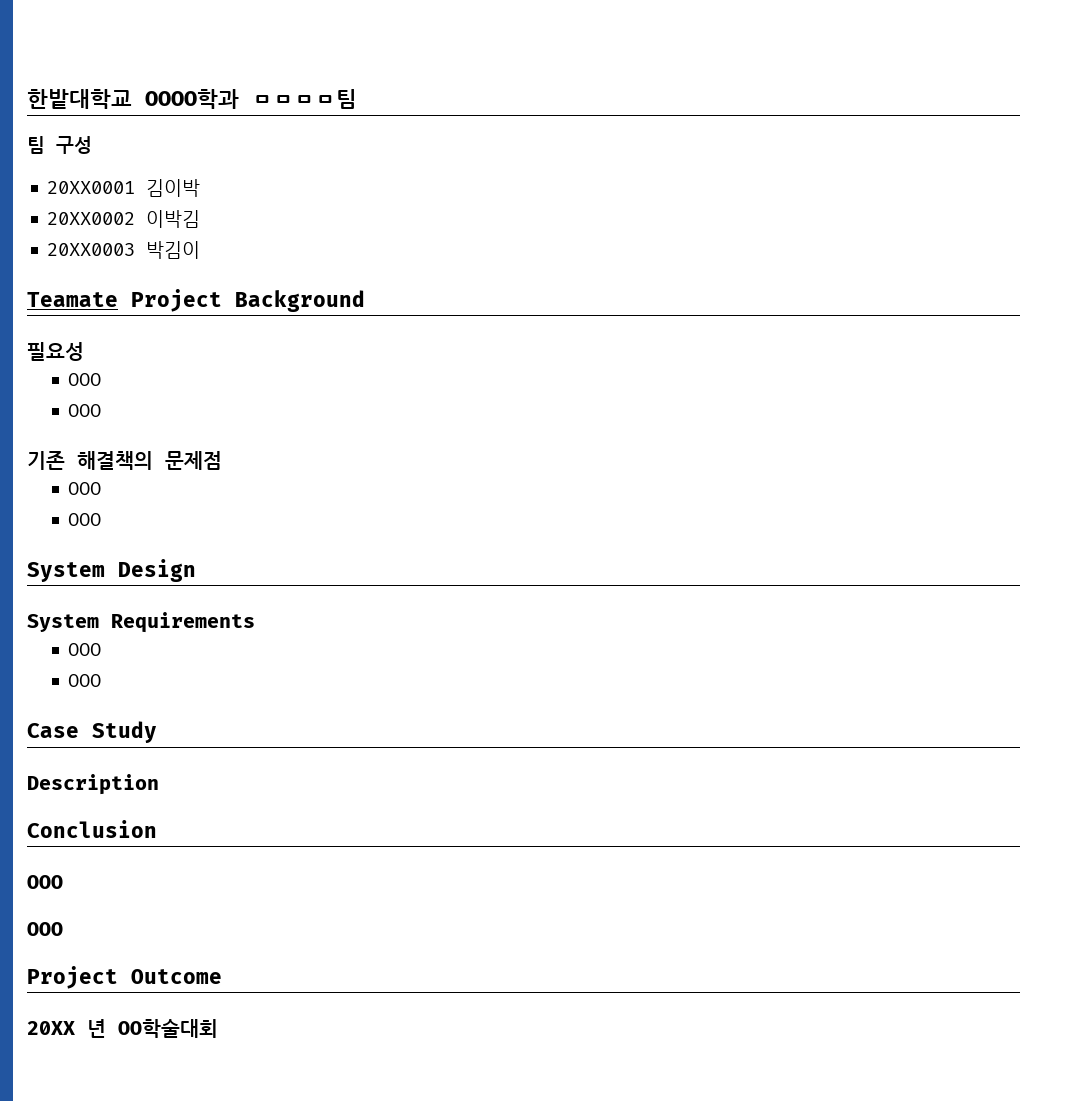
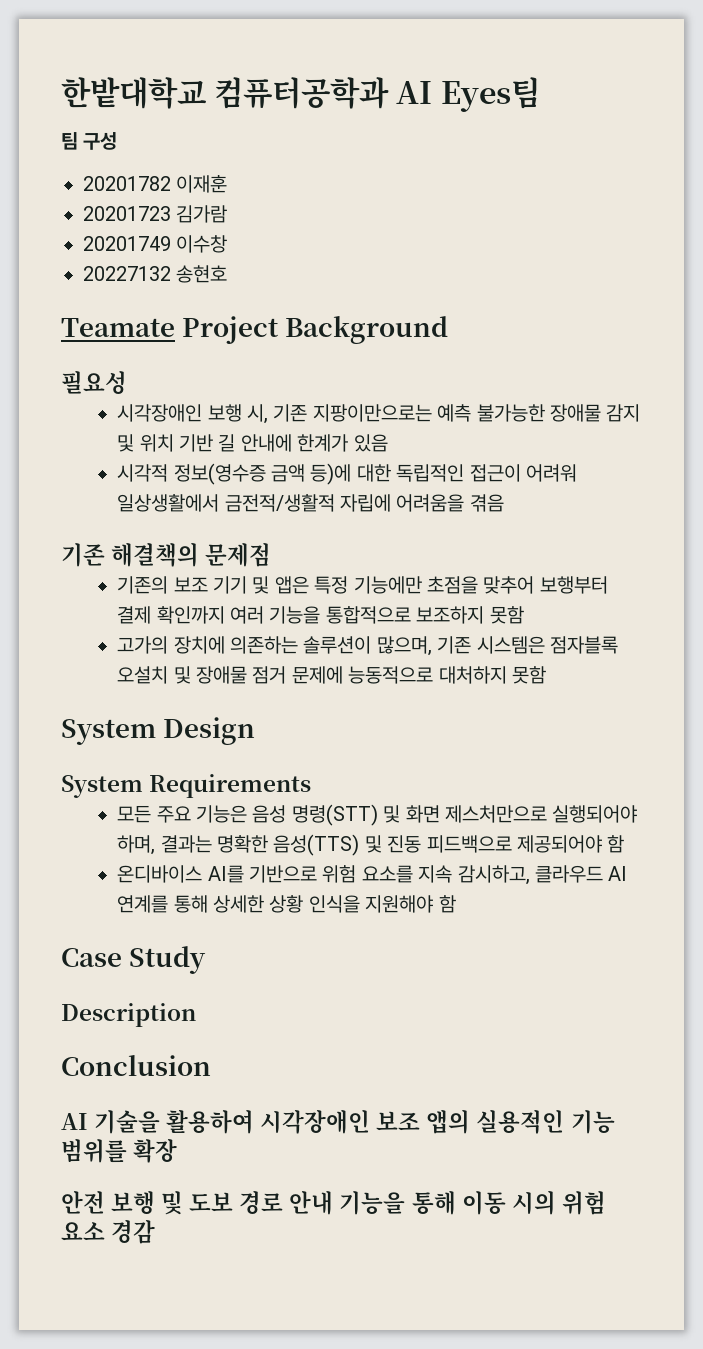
[145,89,357,109] OOOO학과 ㅁㅁㅁㅁ팀 -> [214,77,540,112] 컴퓨터공학과 AI Eyes팀
[47,179,201,197] [47,210,201,228] [47,241,201,259] [27,289,365,312] [27,342,84,361] [68,373,102,386] [68,404,102,417] [27,451,222,470] [68,482,102,495] [68,513,102,526] [27,559,196,582] [27,612,255,633] [68,643,102,656] [68,674,102,687] [27,721,157,743] [27,774,159,795] [27,820,157,838] [27,875,63,889] [27,922,63,936] [27,966,222,989] [27,1019,218,1038] 20XX0001 김이박 // 20XX0002 이박김 // 20XX0003 박김이 // Teamate Project Background // 필요성 // OOO // OOO // 기존 해결책의 문제점 // OOO // OOO // System Design // System Requirements // OOO // OOO // Case Study // Description // Conclusion // OOO // OOO // Project Outcome // 20XX 년 OO학술대회 -> [83,175,228,193] [83,205,228,223] [83,235,228,253] [83,265,228,283] [61,316,449,344] [61,371,127,394] [117,404,641,424] [117,434,388,452] [117,463,578,485] [117,494,504,512] [61,543,272,567] [117,576,608,594] [117,606,524,624] [117,636,619,656] [117,666,547,684] [61,717,256,745] [61,774,312,798] [117,804,638,826] [117,834,625,856] [117,865,628,885] [117,895,456,913] [61,946,207,974] [61,1003,196,1027] [61,1055,211,1076] [61,1110,615,1134] [61,1139,178,1163] [61,1191,606,1215] [61,1220,156,1244] 20201782 이재훈 // 20201723 김가람 // 20201749 이수창 // 20227132 송현호 // Teamate Project Background // 필요성 // 시각장애인 보행 시, 기존 지팡이만으로는 예측 불가능한 장애물 감지 및 위치 기반 길 안내에 한계가 있음 // 시각적 정보(영수증 금액 등)에 대한 독립적인 접근이 어려워 일상생활에서 금전적/생활적 자립에 어려움을 겪음 // 기존 해결책의 문제점 // 기존의 보조 기기 및 앱은 특정 기능에만 초점을 맞추어 보행부터 결제 확인까지 여러 기능을 통합적으로 보조하지 못함 // 고가의 장치에 의존하는 솔루션이 많으며, 기존 시스템은 점자블록 오설치 및 장애물 점거 문제에 능동적으로 대처하지 못함 // System Design // System Requirements // 모든 주요 기능은 음성 명령(STT) 및 화면 제스처만으로 실행되어야 하며, 결과는 명확한 음성(TTS) 및 진동 피드백으로 제공되어야 함 // 온디바이스 AI를 기반으로 위험 요소를 지속 감시하고, 클라우드 AI 연계를 통해 상세한 상황 인식을 지원해야 함 // Case Study // Description // Conclusion // AI 기술을 활용하여 시각장애인 보조 앱의 실용적인 기능 범위를 확장 // 안전 보행 및 도보 경로 안내 기능을 통해 이동 시의 위험 요소 경감

